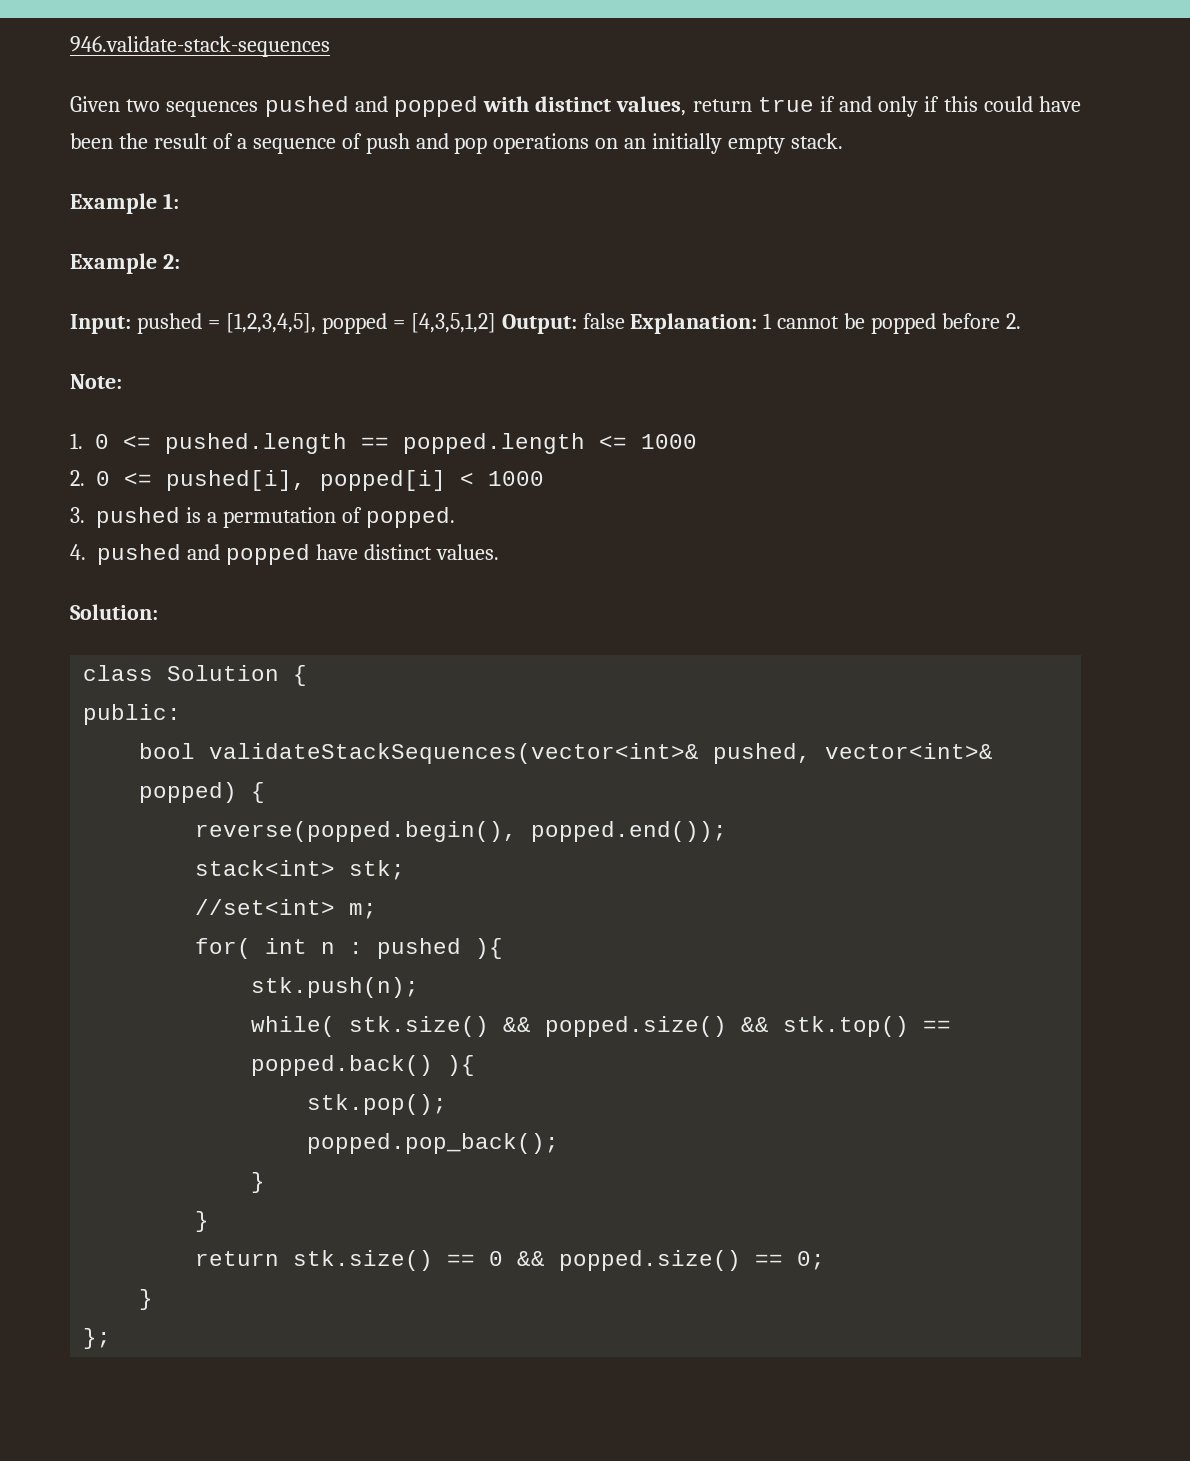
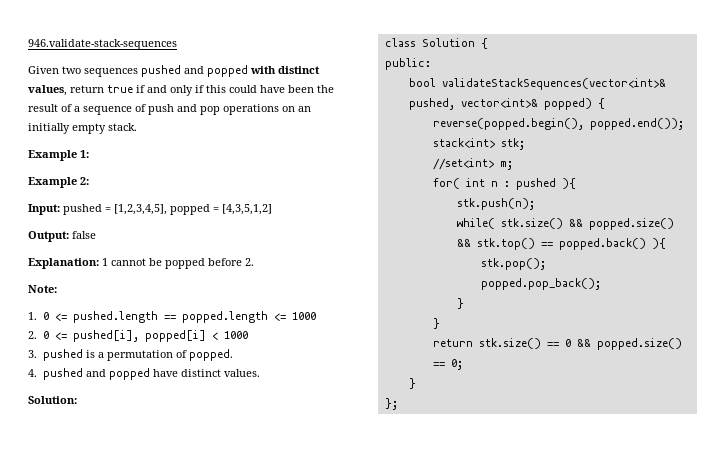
(496, 323) none -> (272, 209) //
(625, 321) none -> (96, 235) //

